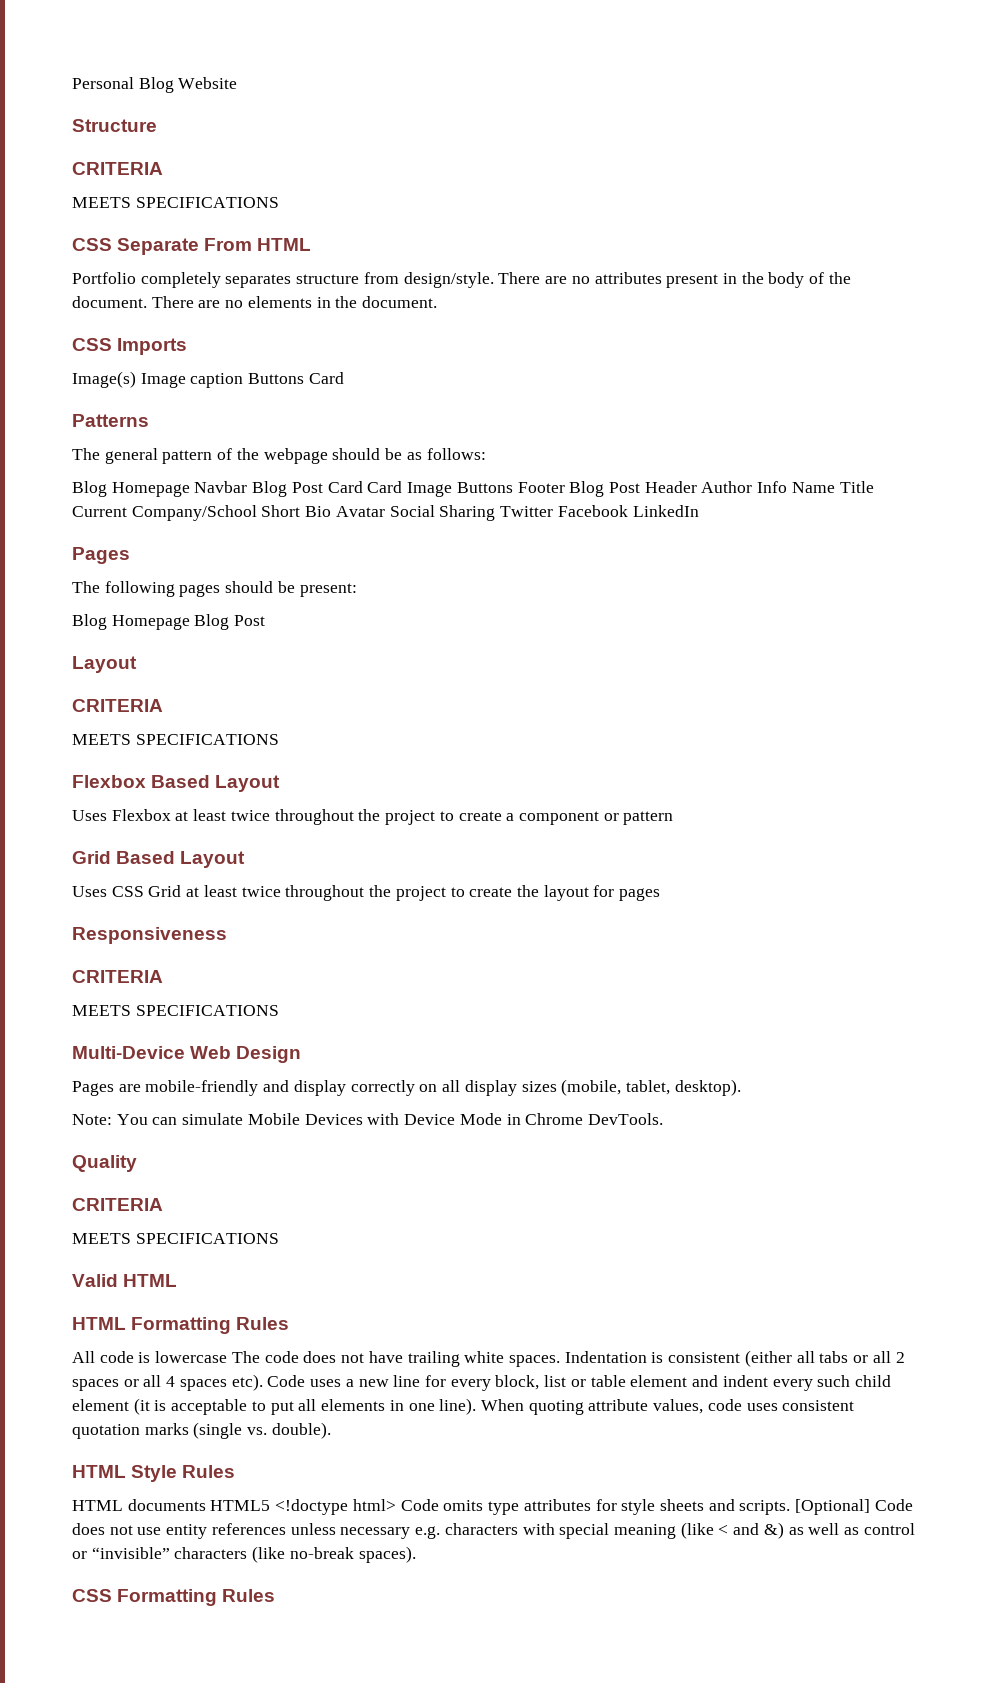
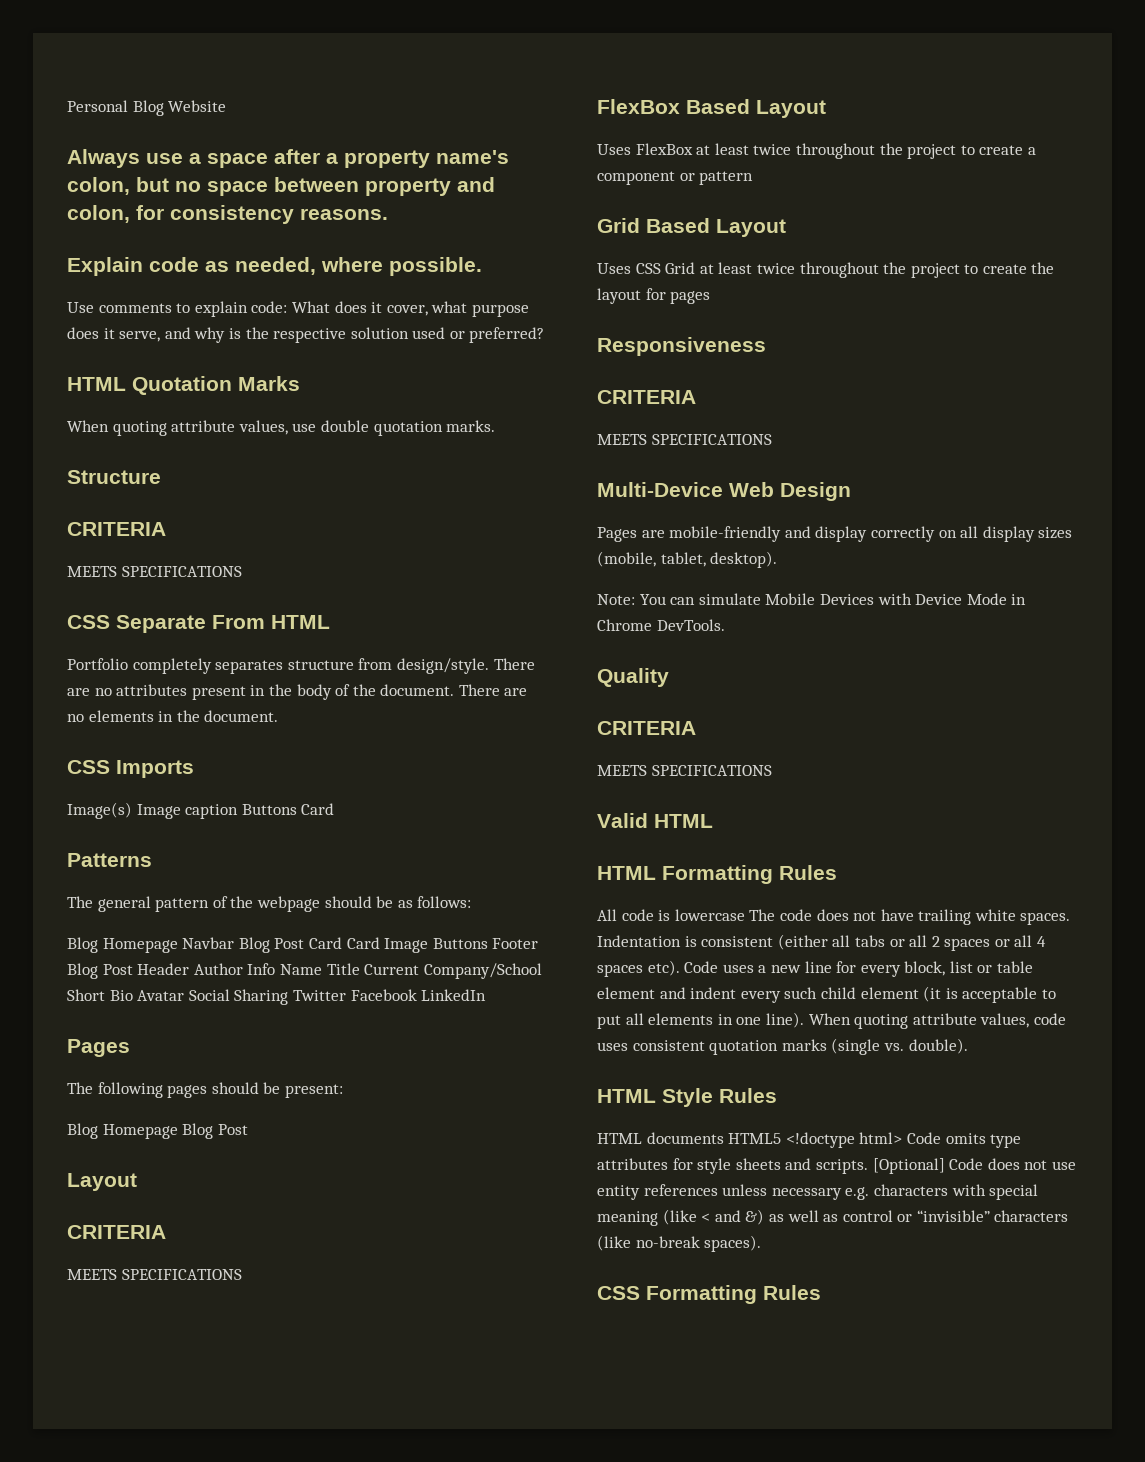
(238, 83) none -> [67,149,509,168] [67,177,495,196] [67,205,388,224] [67,257,482,276] [67,301,529,317] [67,327,545,343] [67,376,300,395] [67,420,496,436] // Always use a space after a property name's colon, but no space between property and colon, for consistency reasons. // Explain code as needed, where possible. // Use comments to explain code: What does it cover, what purpose does it serve, and why is the respective solution used or preferred? // HTML Quotation Marks // When quoting attribute values, use double quotation marks.
[72,775,281,792] [72,809,171,821] Flexbox Based Layout // Uses Flexbox -> [597,99,826,118] [597,143,693,155] FlexBox Based Layout // Uses FlexBox

